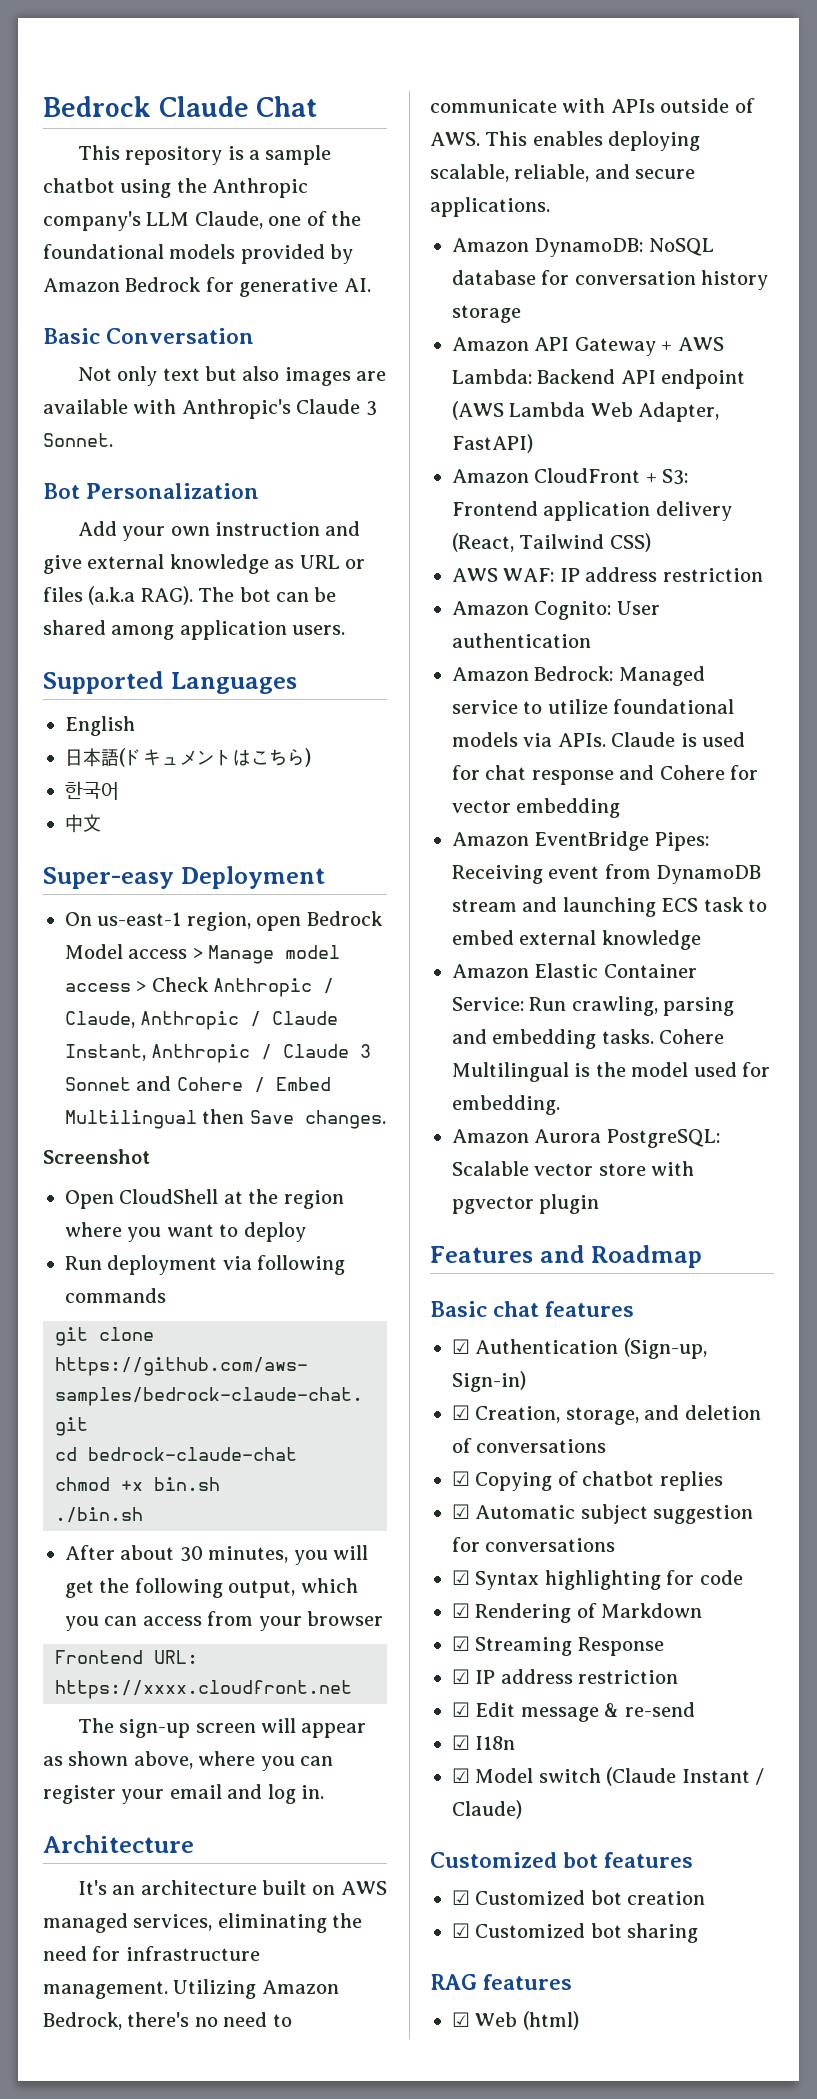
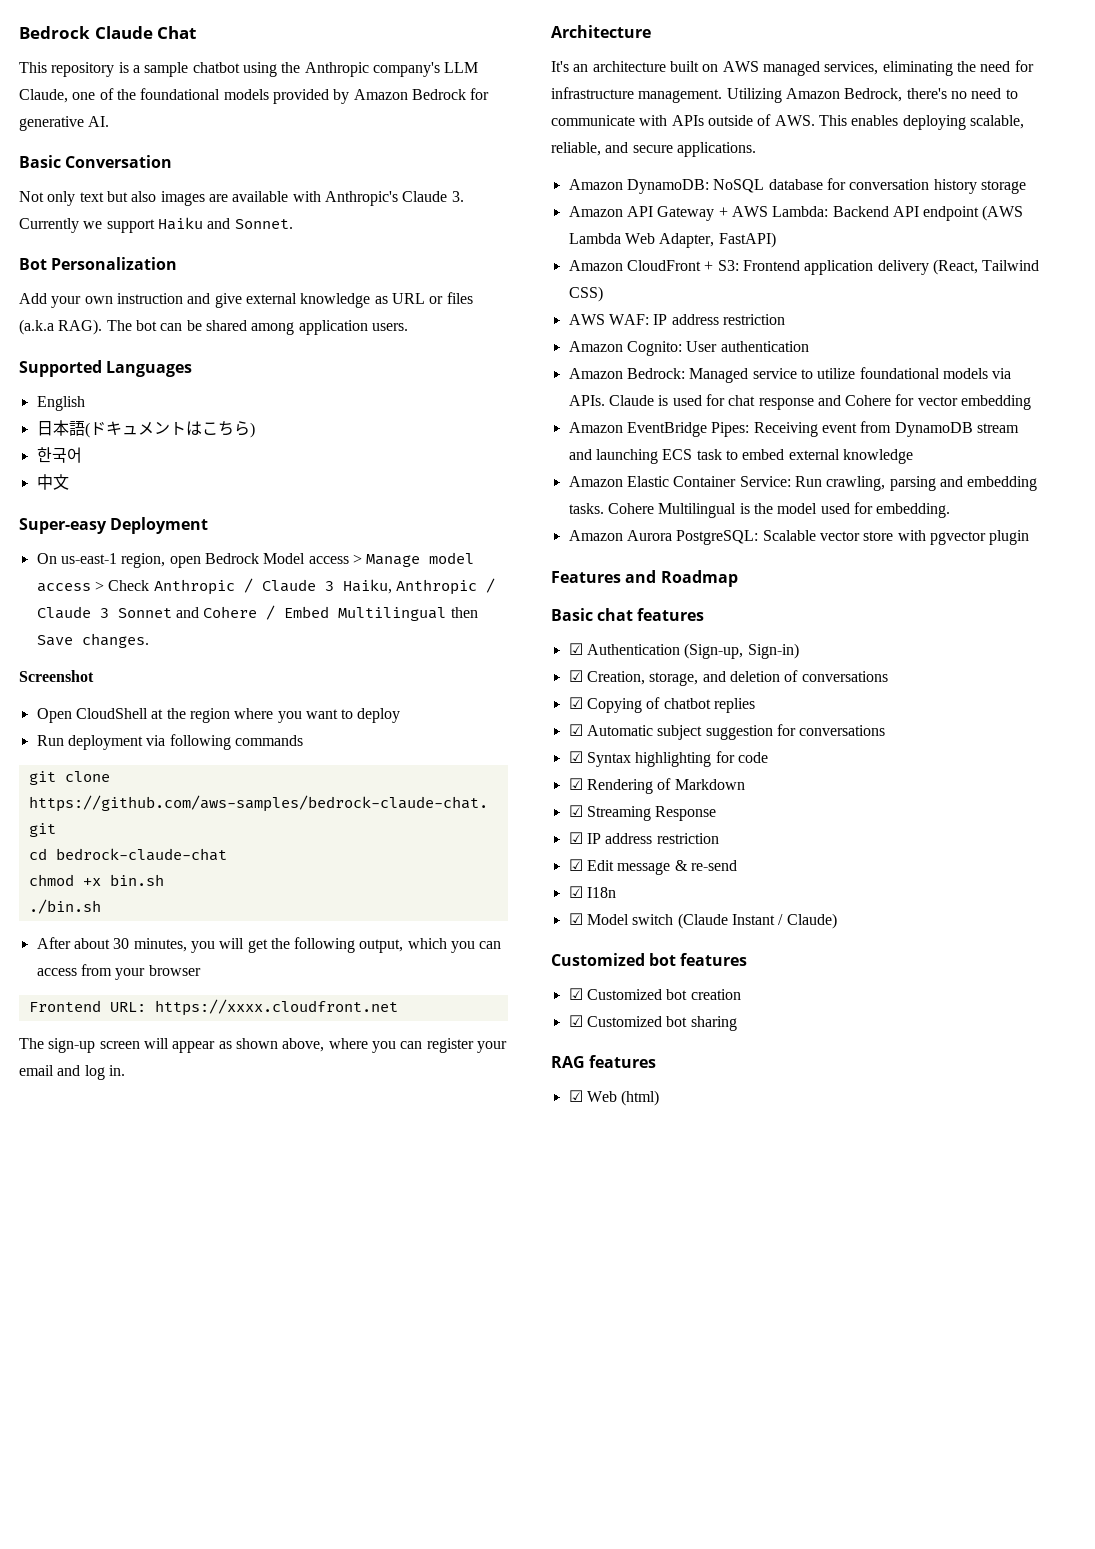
[365,401,377,416] 3 -> [451,191,464,202] [19,217,231,233] 3. Currently we support Haiku and
[65,1011,339,1030] [65,1044,146,1061] Claude, Anthropic / Claude Instant, -> [261,579,392,594] Claude 3 Haiku,

